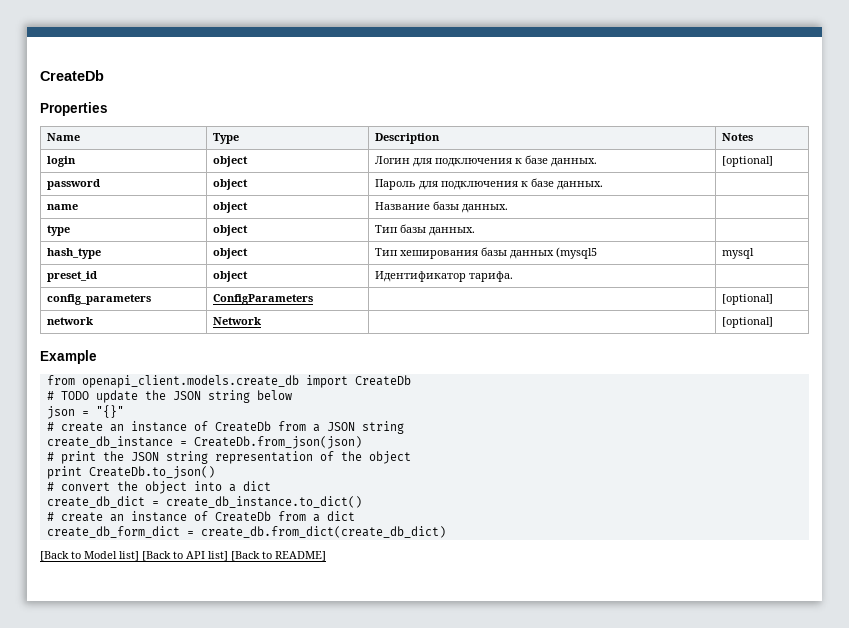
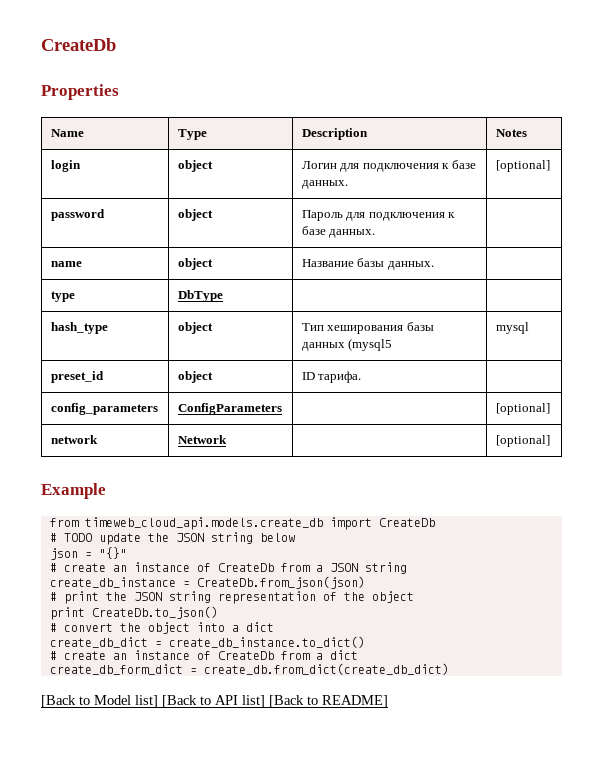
[212,225,248,236] [374,224,475,236] object | Тип базы данных. -> [177,290,223,302] DbType |
[374,271,466,282] Идентификатор -> [301,372,315,380] ID
[81,375,299,388] openapi_client.models.create_db -> [84,517,323,530] timeweb_cloud_api.models.create_db

